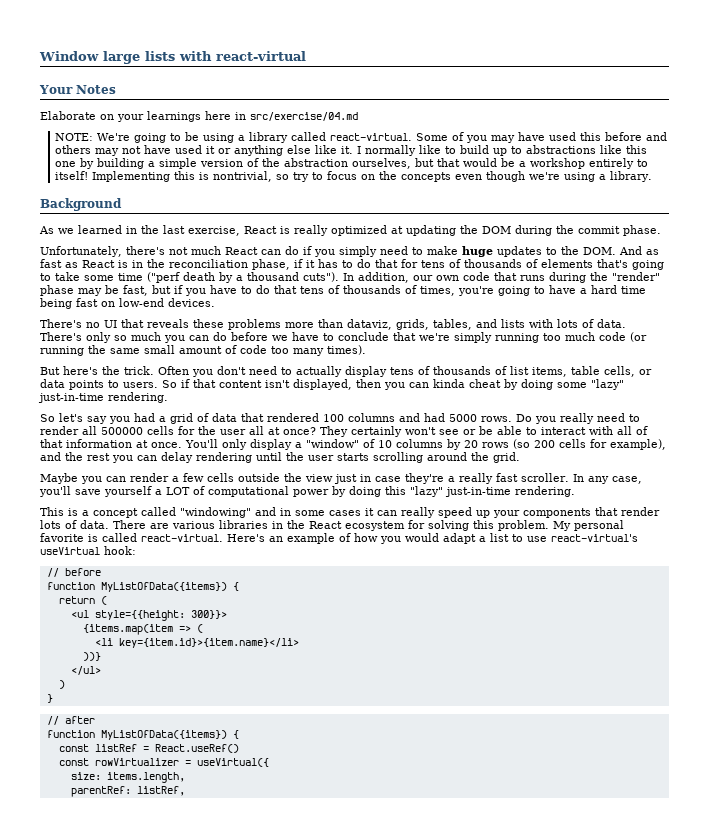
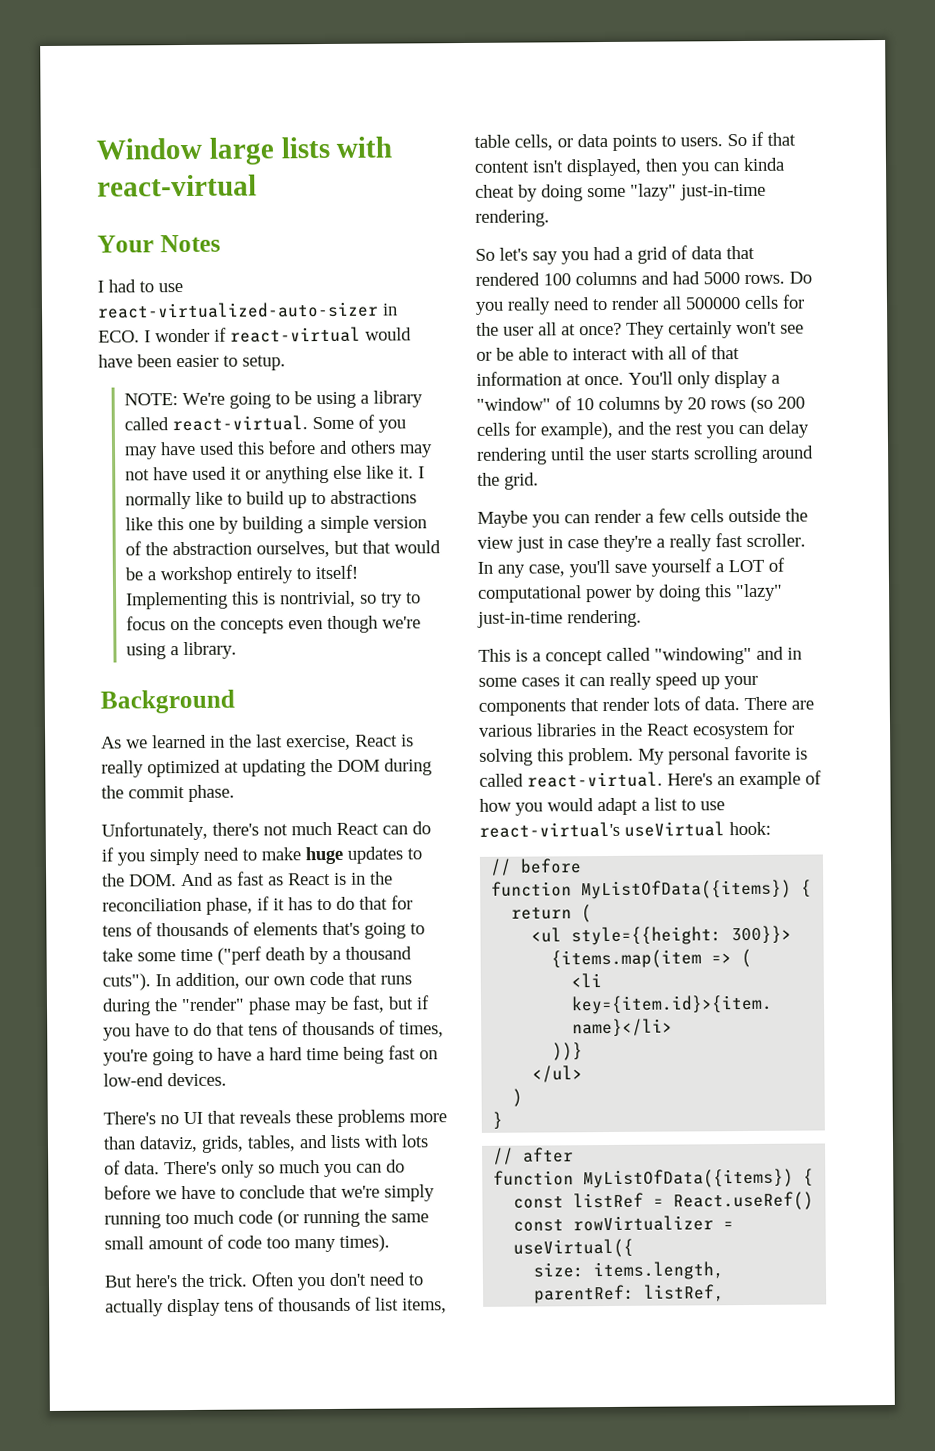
[40,111,358,122] Elaborate on your learnings here in src/exercise/04.md -> [97,279,183,293] [97,301,398,319] [98,326,412,343] [98,354,286,371] I had to use react-virtualized-auto-sizer in ECO. I wonder if react-virtual would have been easier to setup.

